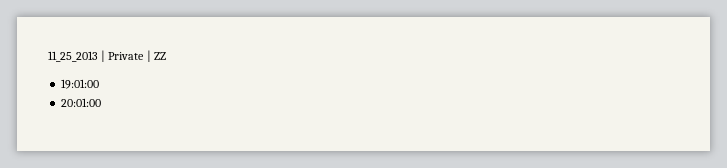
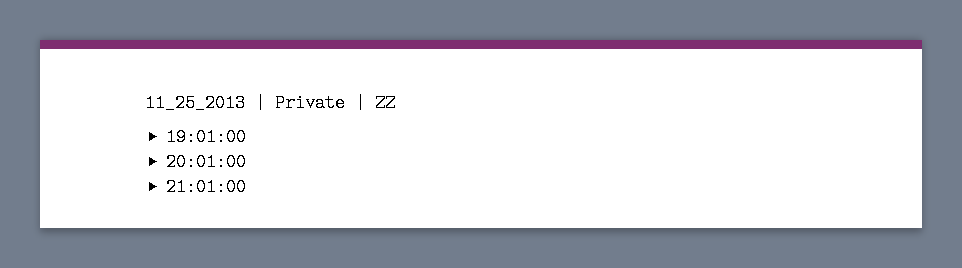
(102, 102) none -> [166,178,247,196] // 21:01:00

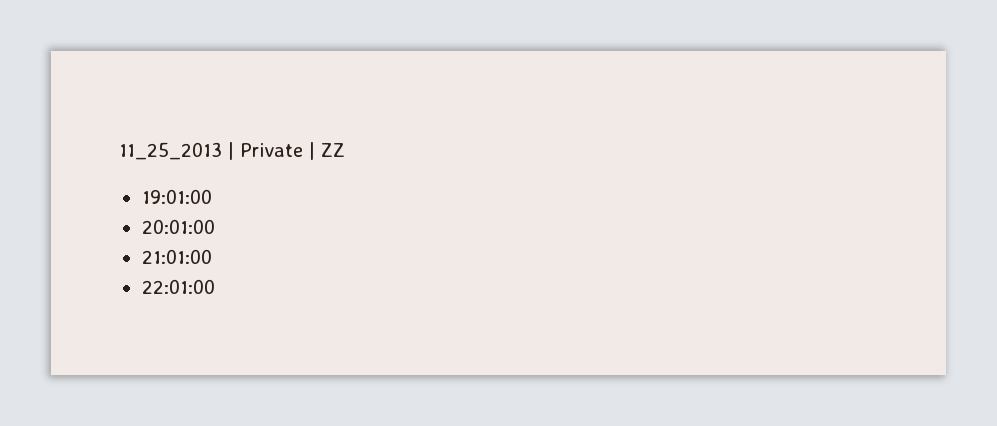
(247, 187) none -> [141,279,215,294] // 22:01:00

